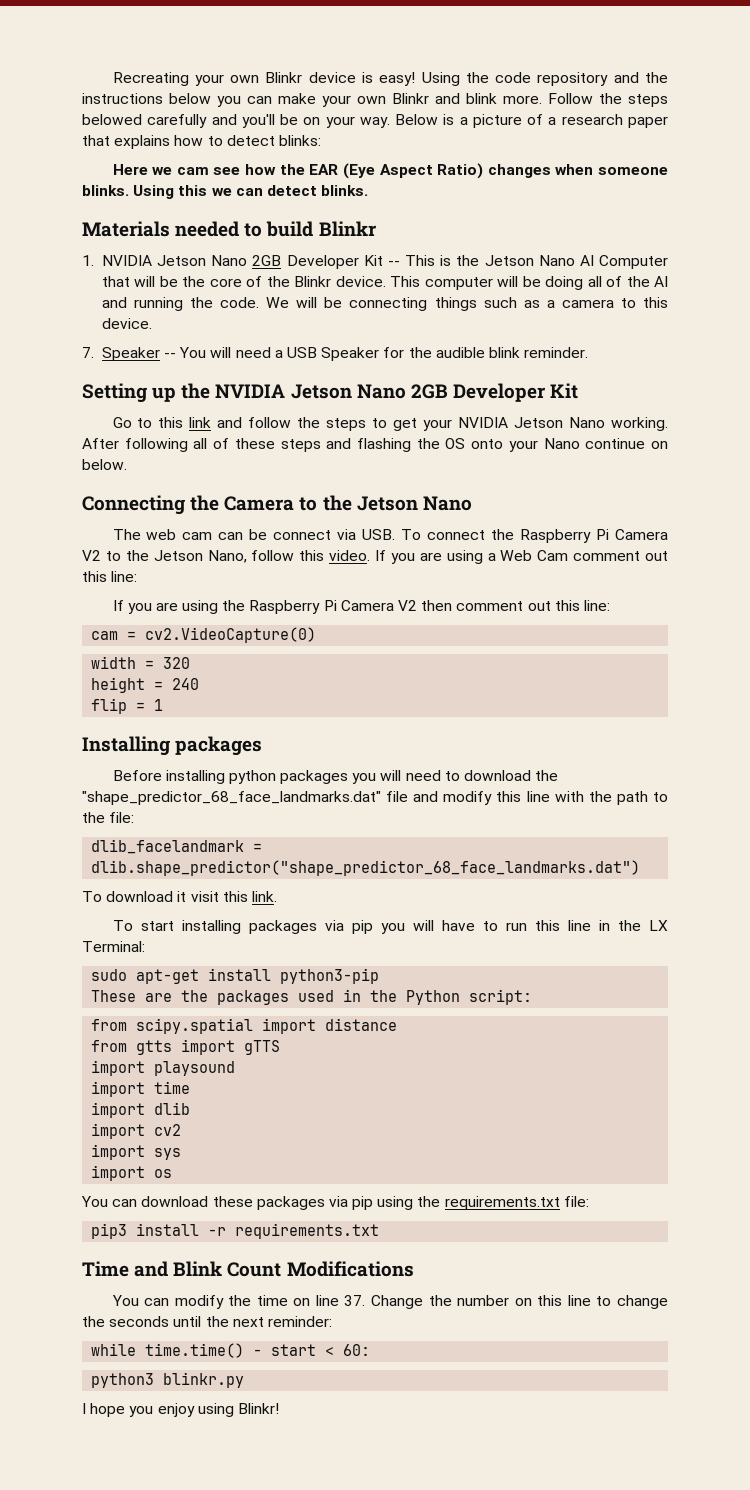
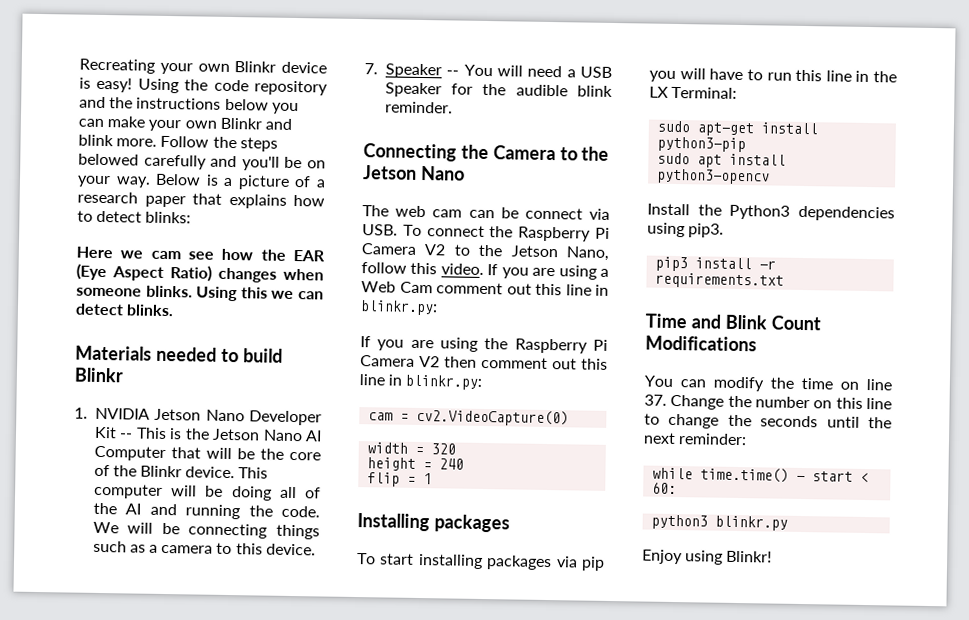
[252,255,282,266] 2GB -> (245, 415) none
[82,383,579,403] [112,417,668,431] [82,438,669,452] [82,459,127,470] // Setting up the NVIDIA Jetson Nano 2GB Developer Kit // Go to this link and follow the steps to get your NVIDIA Jetson Nano working. After following all of these steps and flashing the OS onto your Nano continue on below. -> (453, 107) none
[111,571,138,582] line: -> [565,284,609,296] [360,300,438,316] line in blinkr.py:
[583,600,610,611] line: -> [359,374,483,390] line in blinkr.py:
[112,770,559,784] [82,791,669,805] [82,812,135,823] [91,839,263,854] [91,860,641,876] [82,891,277,902] // Before installing python packages you will need to download the "shape_predictor_68_face_landmarks.dat" file and modify this line with the path to the file: // dlib_facelandmark = dlib.shape_predictor("shape_predictor_68_face_landmarks.dat") // To download it visit this link. -> (510, 523) none
[91,989,533,1005] [91,1018,398,1034] [91,1039,281,1055] [91,1060,236,1076] [91,1081,191,1097] [91,1102,191,1118] [91,1123,182,1139] [91,1144,182,1160] [91,1165,173,1181] [81,1196,589,1210] These are the packages used in the Python script: // from scipy.spatial import distance // from gtts import gTTS // import playsound // import time // import dlib // import cv2 // import sys // import os // You can download these packages via pip using the requirements.txt file: -> [657,152,787,168] [657,168,771,185] [647,203,895,222] [647,222,725,238] sudo apt install python3-opencv // Install the Python3 dependencies using pip3.
[82,1403,195,1417] I hope you enjoy -> [642,549,683,565] Enjoy

